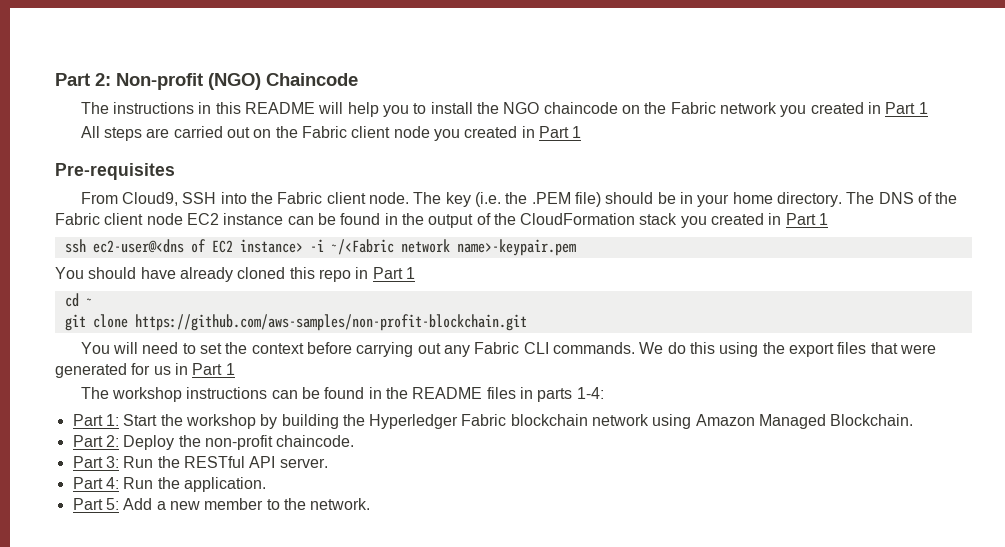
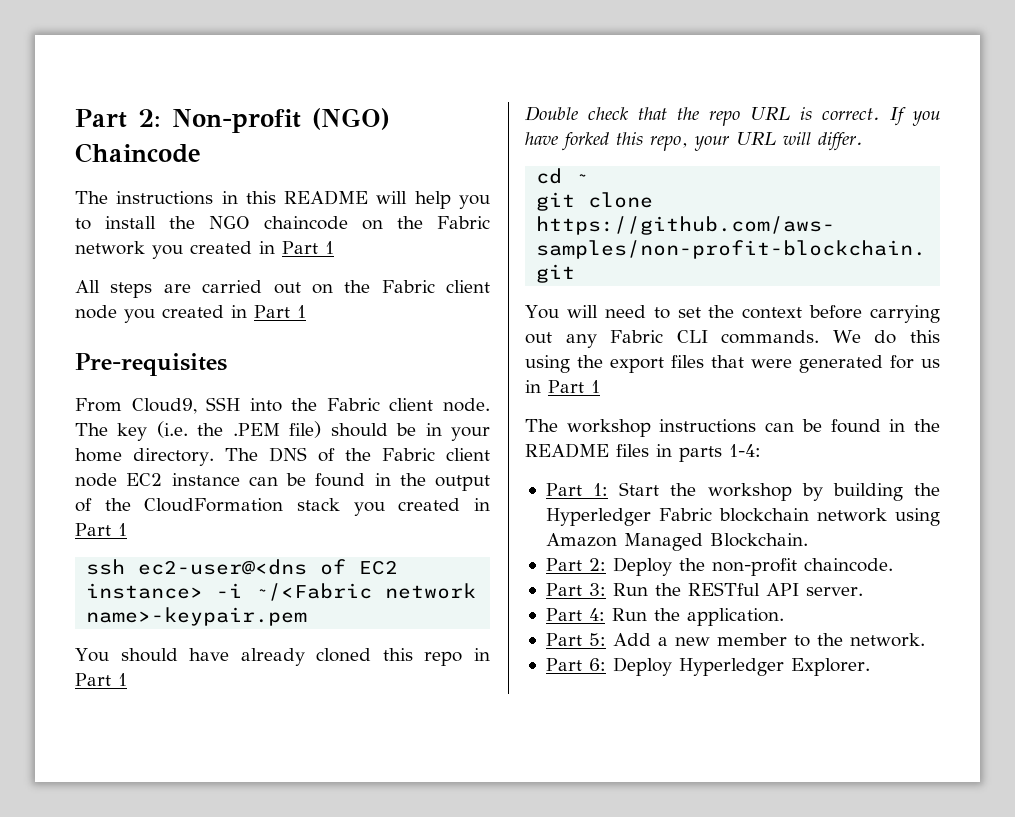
(415, 273) none -> [525,106,940,126] [525,132,863,151] // Double check that the repo URL is correct. If you have forked this repo, your URL will differ.
(371, 504) none -> [545,657,870,676] // Part 6: Deploy Hyperledger Explorer.

